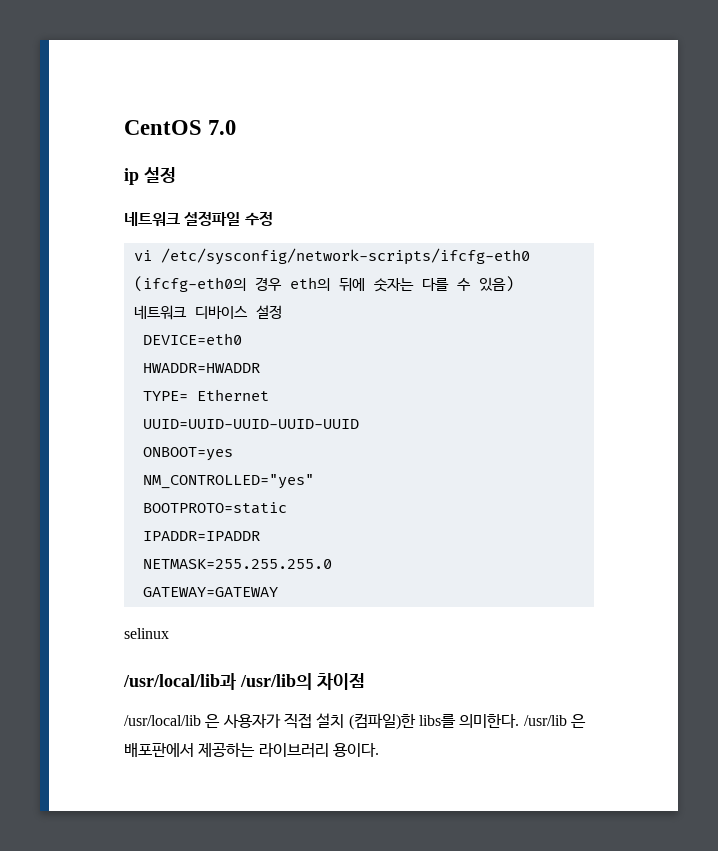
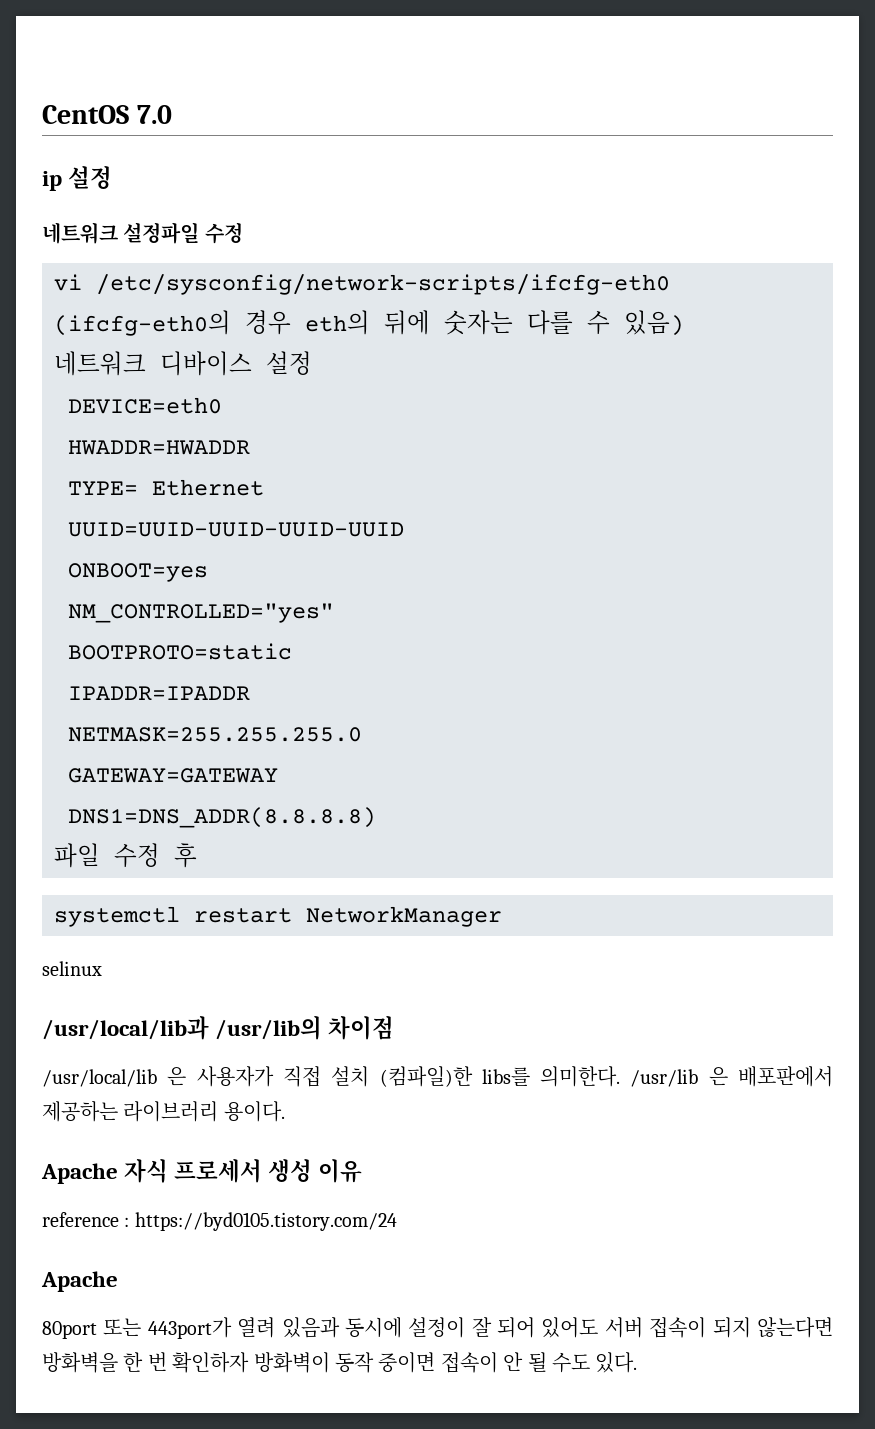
(278, 592) none -> [68,807,376,828] [54,843,197,868] [54,906,502,927] // DNS1=DNS_ADDR(8.8.8.8) // 파일 수정 후 // systemctl restart NetworkManager
(379, 750) none -> [41,1159,363,1184] [42,1212,397,1231] [41,1271,118,1292] [42,1317,833,1339] [42,1352,638,1373] // Apache 자식 프로세서 생성 이유 // reference : https://byd0105.tistory.com/24 // Apache // 80port 또는 443port가 열려 있음과 동시에 설정이 잘 되어 있어도 서버 접속이 되지 않는다면 방화벽을 한 번 확인하자 방화벽이 동작 중이면 접속이 안 될 수도 있다.

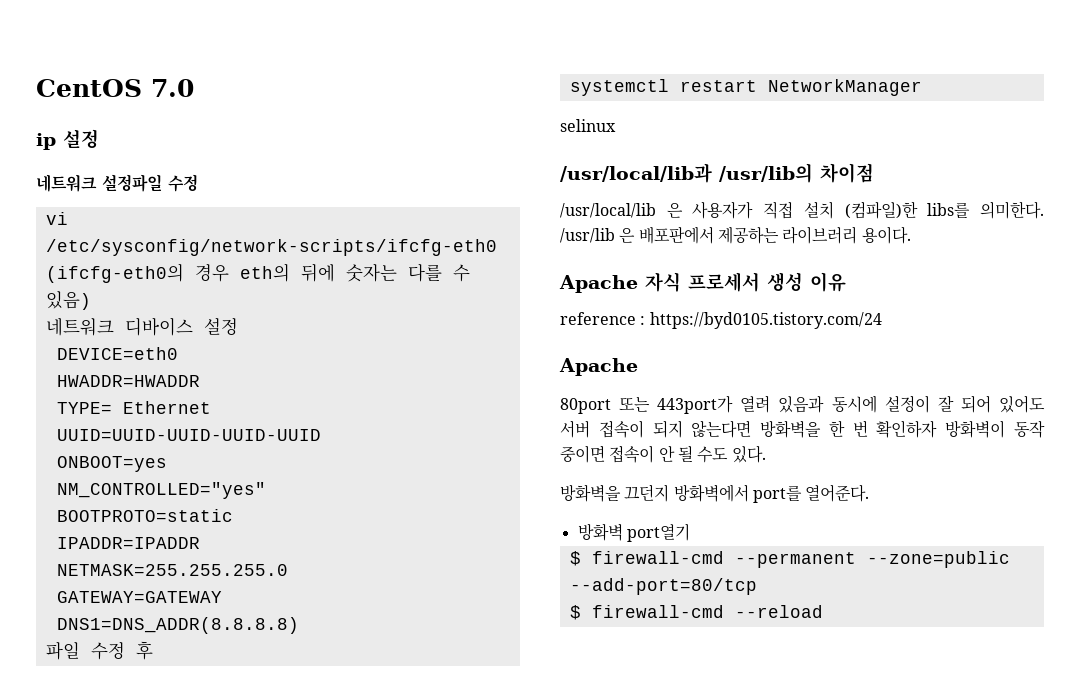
(638, 1362) none -> [560,484,870,503] [577,523,690,542] [569,551,1010,568] [569,578,757,595] [569,605,823,620] // 방화벽을 끄던지 방화벽에서 port를 열어준다. // 방화벽 port열기 // $ firewall-cmd --permanent --zone=public --add-port=80/tcp // $ firewall-cmd --reload

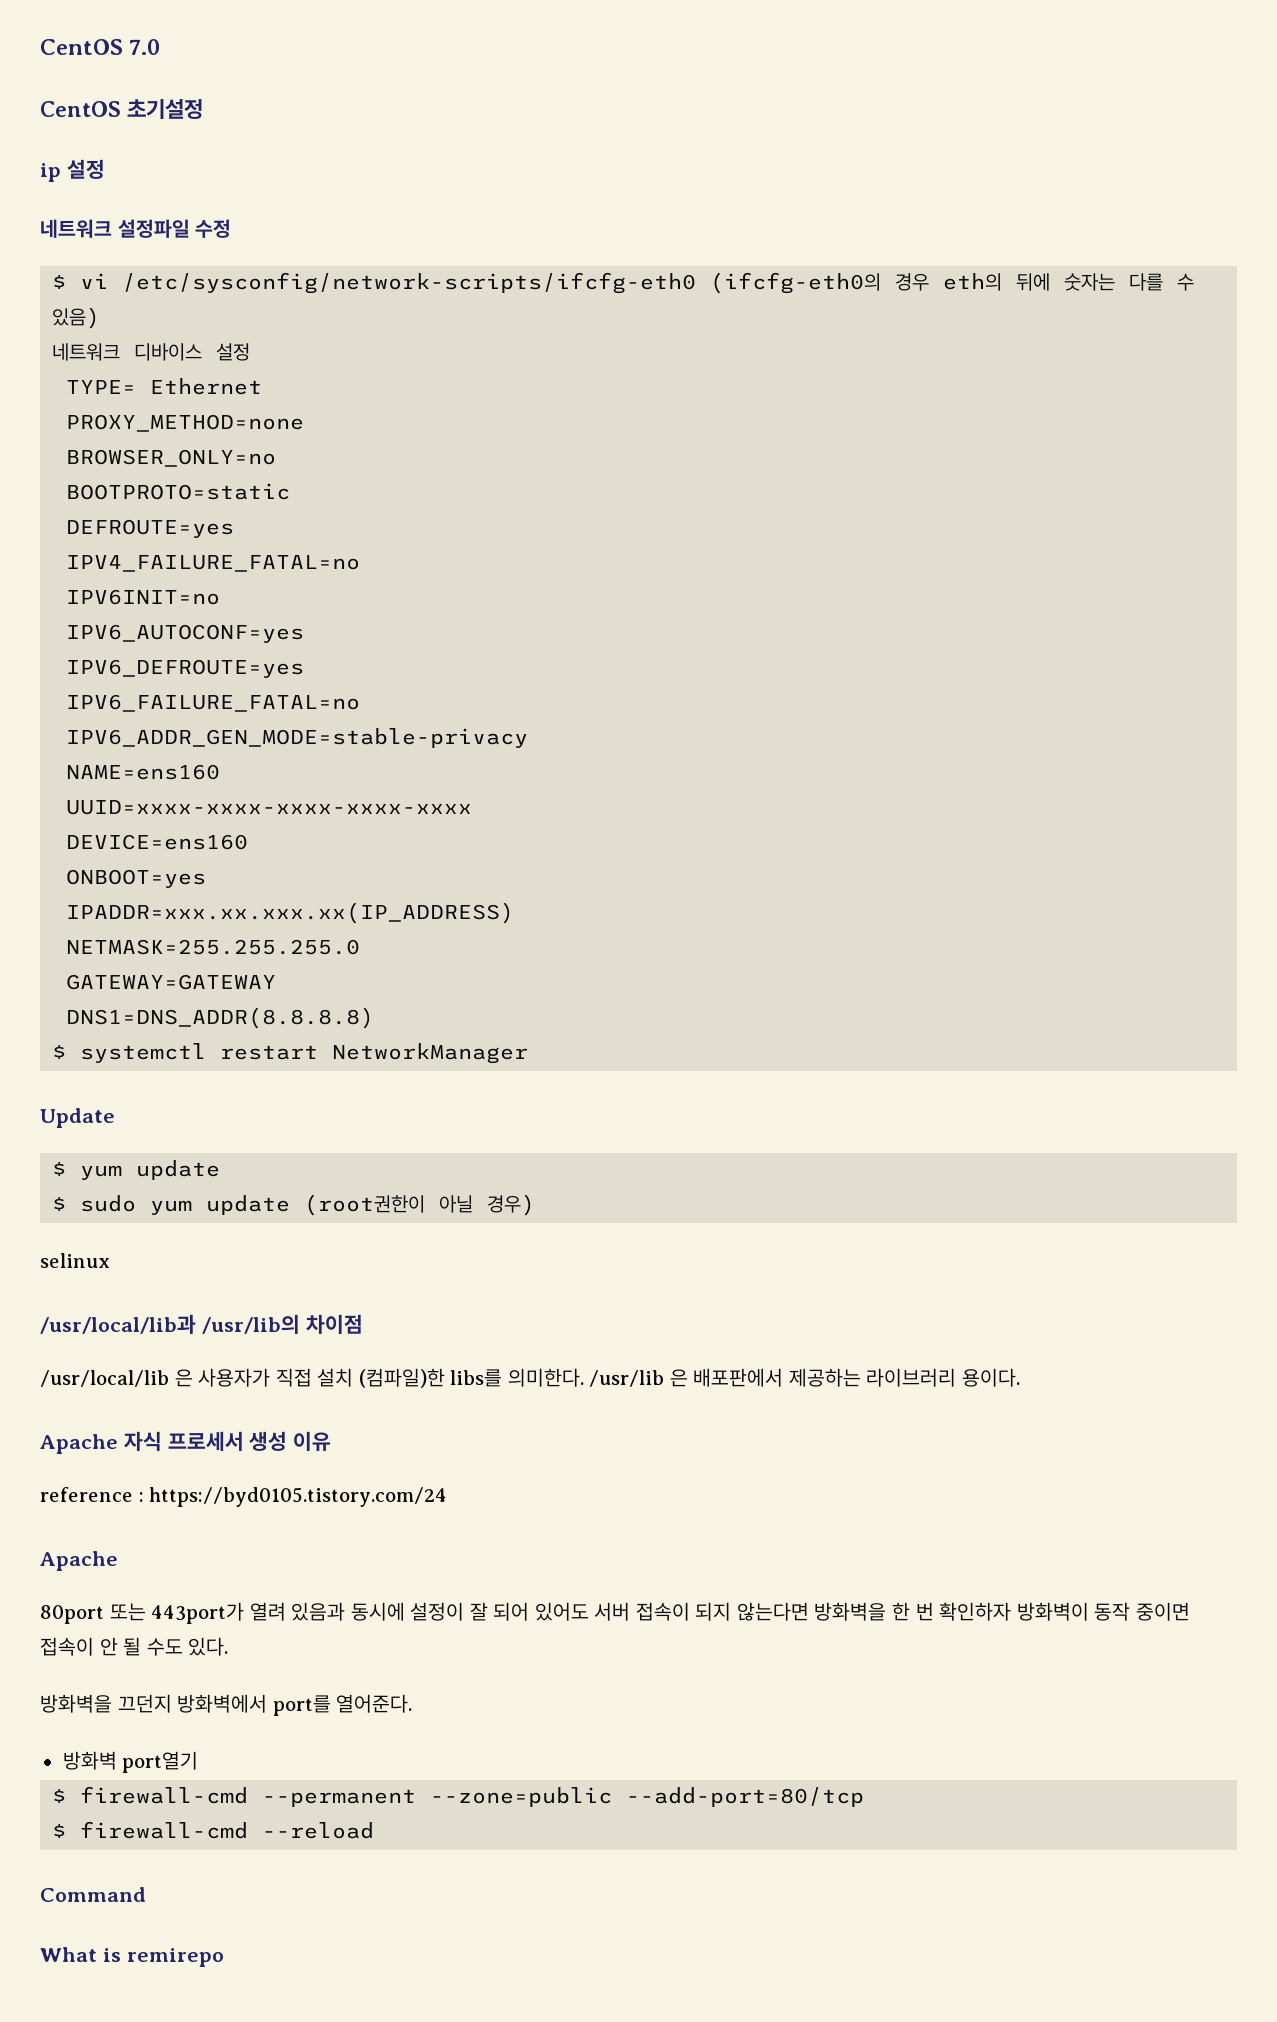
(194, 88) none -> [40,99,204,120] // CentOS 초기설정
(198, 183) none -> [52,275,67,289] $
[56,347,178,360] [56,375,200,387] // DEVICE=eth0 // HWADDR=HWADDR -> (251, 352) none
[56,429,321,441] [56,456,167,472] [56,482,266,499] [56,509,233,522] [56,537,200,549] UUID=UUID-UUID-UUID-UUID // ONBOOT=yes // NM_CONTROLLED="yes" // BOOTPROTO=static // IPADDR=IPADDR -> [66,414,305,432] [66,449,277,467] [66,483,291,500] [66,519,235,538] [66,555,361,572] [66,589,221,605] [66,624,305,643] [66,659,305,678] [66,694,361,712] [66,728,529,748] [66,764,221,780] [66,800,473,815] [66,834,249,850] [66,869,207,888] [66,902,515,924] PROXY_METHOD=none // BROWSER_ONLY=no // BOOTPROTO=static // DEFROUTE=yes // IPV4_FAILURE_FATAL=no // IPV6INIT=no // IPV6_AUTOCONF=yes // IPV6_DEFROUTE=yes // IPV6_FAILURE_FATAL=no // IPV6_ADDR_GEN_MODE=stable-privacy // NAME=ens160 // UUID=xxxx-xxxx-xxxx-xxxx-xxxx // DEVICE=ens160 // ONBOOT=yes // IPADDR=xxx.xx.xxx.xx(IP_ADDRESS)
[45,641,153,660] 파일 수정 후 // -> [52,1045,67,1059] $
(922, 87) none -> [40,1108,115,1128] [52,1160,221,1180] [52,1194,536,1216] // Update // $ yum update // $ sudo yum update (root권한이 아닐 경우)
(823, 611) none -> [40,1887,146,1902] [40,1947,224,1967] // Command // What is remirepo

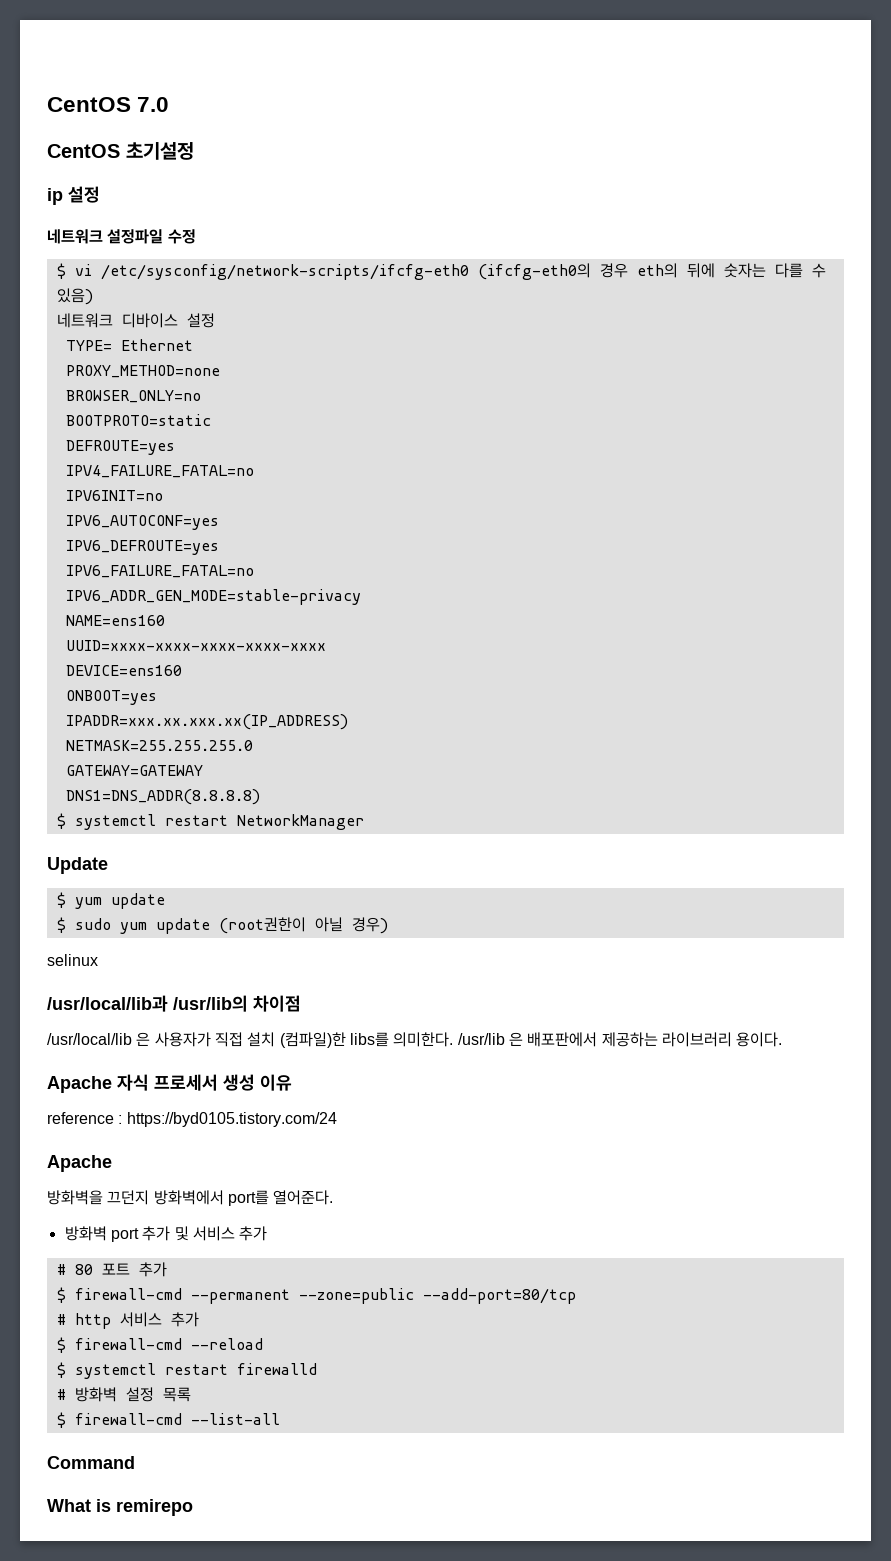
[40,1602,1190,1624] [40,1637,229,1656] // 80port 또는 443port가 열려 있음과 동시에 설정이 잘 되어 있어도 서버 접속이 되지 않는다면 방화벽을 한 번 확인하자 방화벽이 동작 중이면 접속이 안 될 수도 있다. -> (112, 1163) none
[122,1751,199,1773] port열기 -> [110,1226,268,1242] [56,1262,167,1277] port 추가 및 서비스 추가 // # 80 포트 추가
(865, 1797) none -> [56,1312,199,1329] // # http 서비스 추가
(375, 1830) none -> [56,1362,317,1379] [56,1387,191,1402] [56,1412,280,1428] // $ systemctl restart firewalld // # 방화벽 설정 목록 // $ firewall-cmd --list-all

